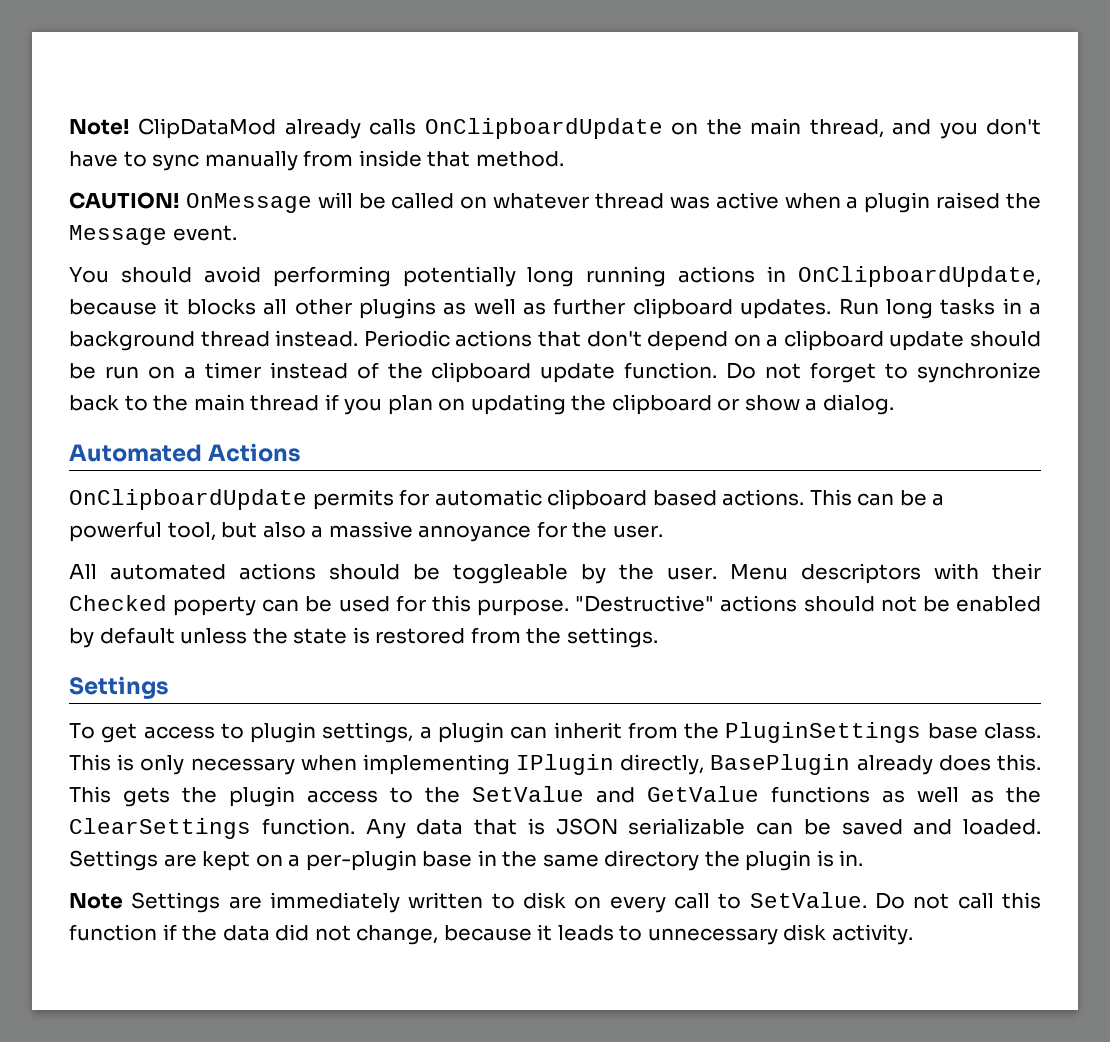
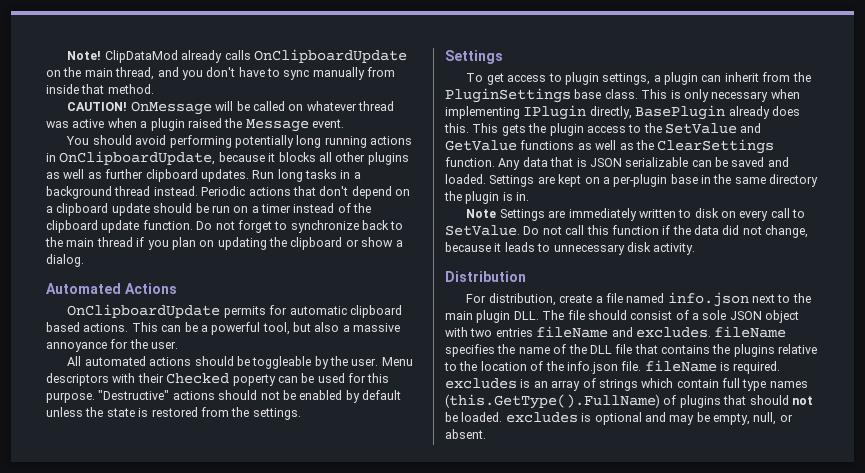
(913, 934) none -> [445,271,526,282] [466,292,811,307] [445,310,800,323] [445,326,787,338] [445,344,818,357] [444,360,781,374] [445,378,808,391] [445,394,813,409] [445,412,793,425] [445,429,486,439] // Distribution // For distribution, create a file named info.json next to the main plugin DLL. The file should consist of a sole JSON object with two entries fileName and excludes. fileName specifies the name of the DLL file that contains the plugins relative to the location of the info.json file. fileName is required. excludes is an array of strings which contain full type names (this.GetType().FullName) of plugins that should not be loaded. excludes is optional and may be empty, null, or absent.

